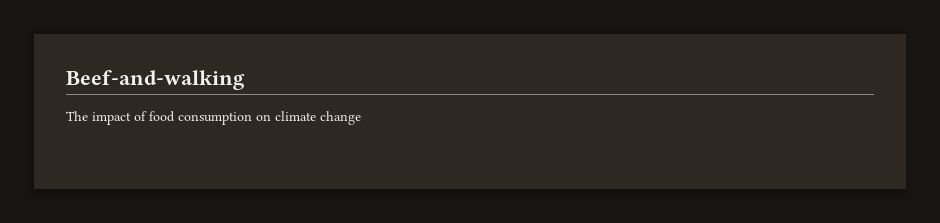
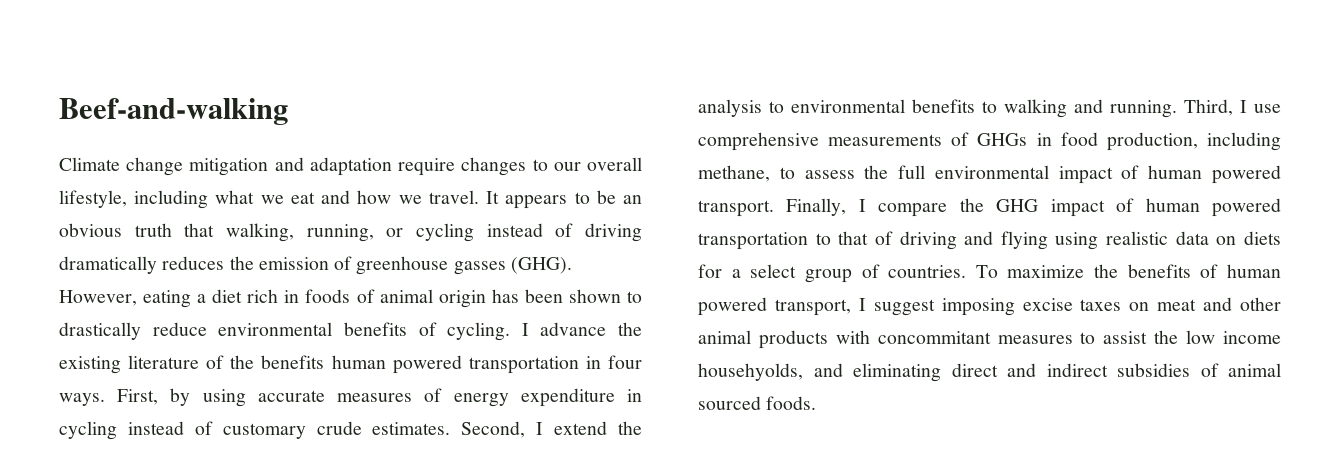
[66,111,361,125] The impact of food consumption on climate change -> [59,157,642,176] [59,190,643,209] [59,223,642,242] [59,256,572,275] [59,289,643,308] [59,322,642,341] [59,355,642,374] [59,388,642,407] [59,421,643,440] [698,99,1281,118] [698,132,1281,151] [698,165,1281,184] [698,198,1281,217] [698,231,1281,250] [698,264,1281,283] [698,297,1281,316] [698,330,1281,349] [698,363,1281,382] [698,396,817,410] Climate change mitigation and adaptation require changes to our overall lifestyle, including what we eat and how we travel. It appears to be an obvious truth that walking, running, or cycling instead of driving dramatically reduces the emission of greenhouse gasses (GHG). However, eating a diet rich in foods of animal origin has been shown to drastically reduce environmental benefits of cycling. I advance the existing literature of the benefits human powered transportation in four ways. First, by using accurate measures of energy expenditure in cycling instead of customary crude estimates. Second, I extend the analysis to environmental benefits to walking and running. Third, I use comprehensive measurements of GHGs in food production, including methane, to assess the full environmental impact of human powered transport. Finally, I compare the GHG impact of human powered transportation to that of driving and flying using realistic data on diets for a select group of countries. To maximize the benefits of human powered transport, I suggest imposing excise taxes on meat and other animal products with concommitant measures to assist the low income househyolds, and eliminating direct and indirect subsidies of animal sourced foods.

